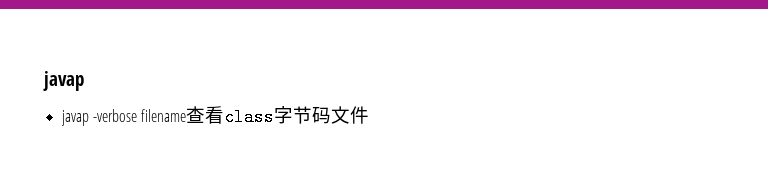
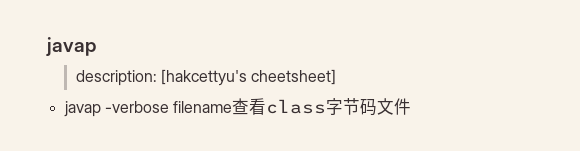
[43,71,84,91] javap -> [46,37,96,56] [75,69,337,86] javap // description: [hakcettyu's cheetsheet]

